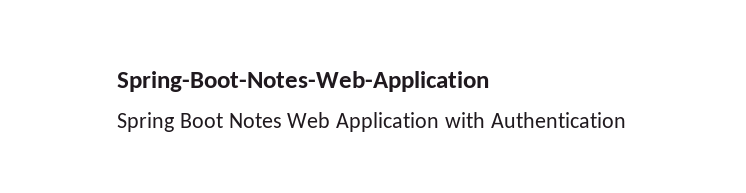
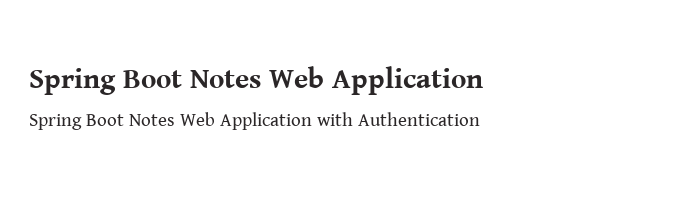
[117,71,489,92] Spring-Boot-Notes-Web-Application -> [29,66,483,95] Spring Boot Notes Web Application

